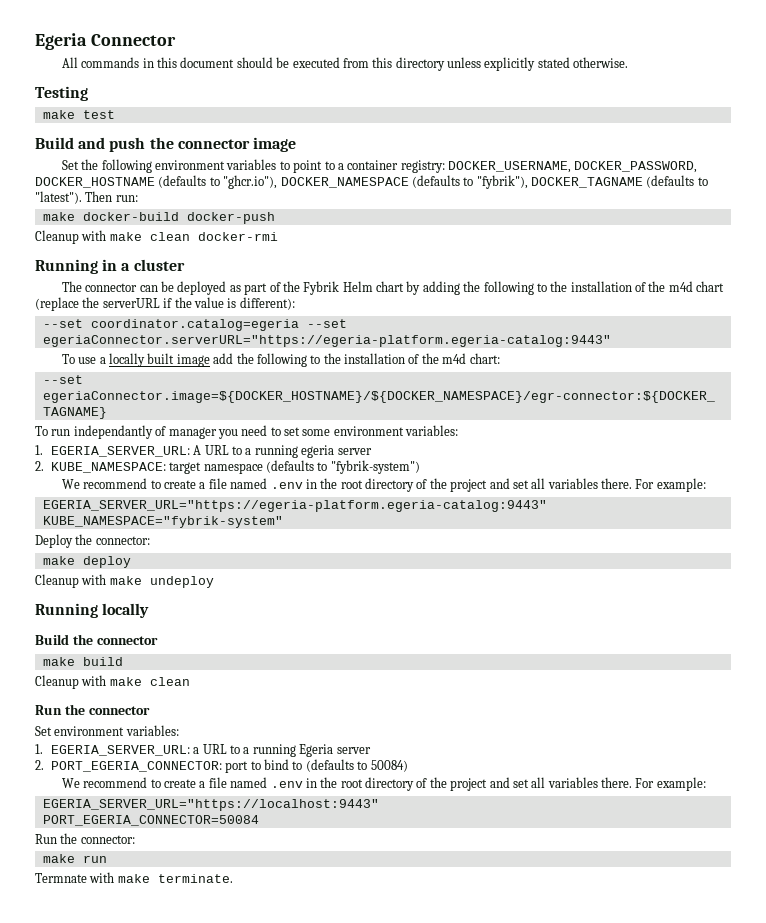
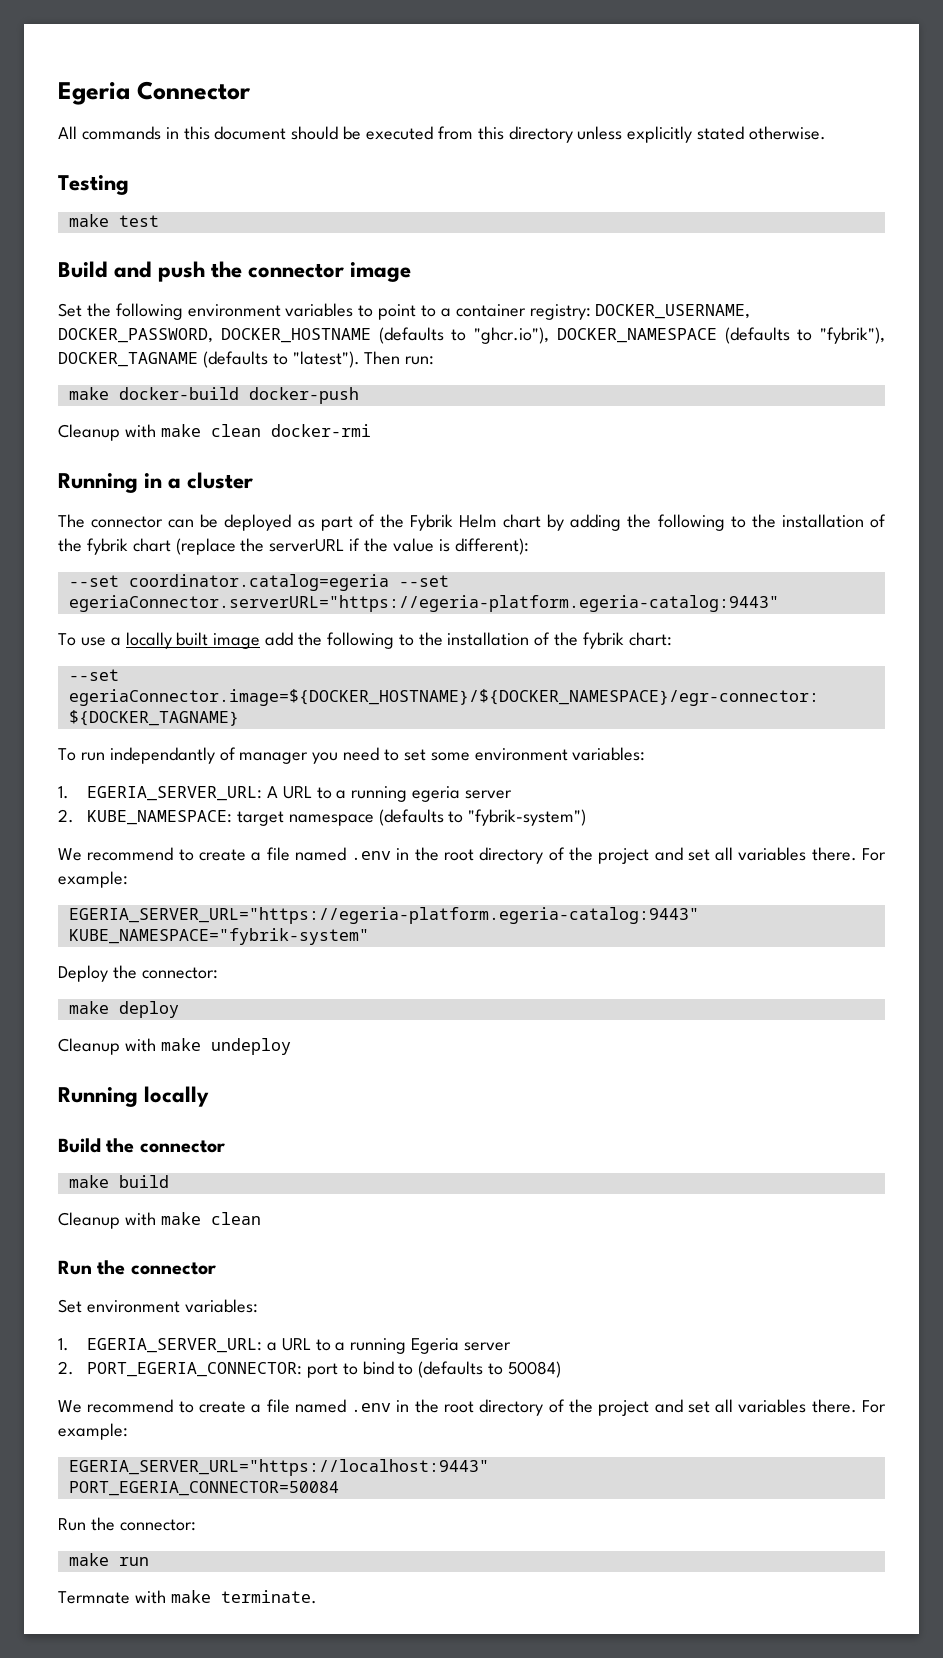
[668,281,693,292] m4d -> [86,538,128,555] fybrik
[442,353,467,364] m4d -> [583,632,625,649] fybrik

